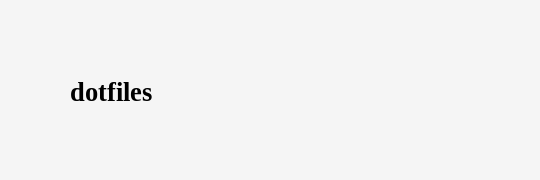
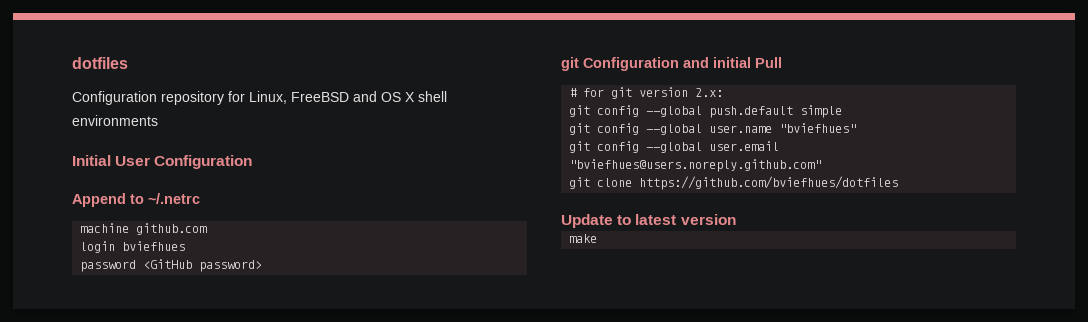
(152, 91) none -> [72,91,447,105] [72,115,158,126] [72,155,253,169] [72,193,200,207] [80,223,208,235] [80,241,186,253] [80,259,263,272] [561,57,782,71] [569,87,724,99] [569,105,843,118] [569,123,857,135] [569,141,780,153] [569,159,822,172] [569,176,899,190] [561,214,736,228] [569,234,598,243] // Configuration repository for Linux, FreeBSD and OS X shell environments // Initial User Configuration // Append to ~/.netrc // machine github.com // login bviefhues // password <GitHub password> // git Configuration and initial Pull // # for git version 2.x: // git config --global push.default simple // git config --global user.name "bviefhues" // git config --global user.email "bviefhues@users.noreply.github.com" // git clone https://github.com/bviefhues/dotfiles // Update to latest version // make

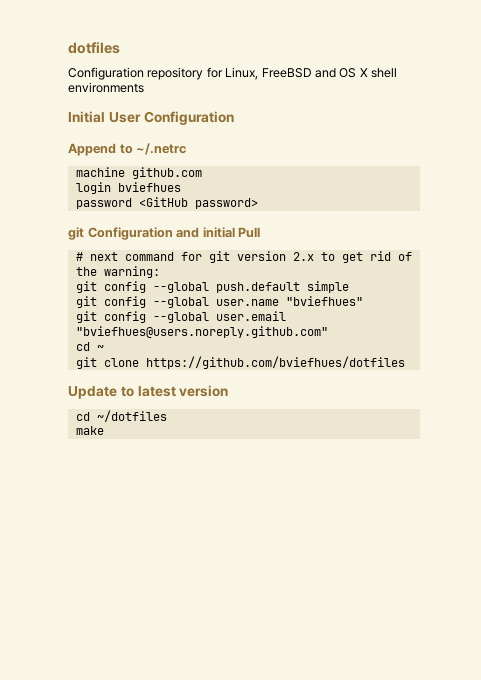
(578, 92) none -> [89,252,174,261] next command
[695,88,724,97] 2.x: -> [292,251,412,263] [75,266,160,278] 2.x to get rid of the warning:
(822, 165) none -> [75,342,104,351] // cd ~
(736, 219) none -> [75,410,167,422] // cd ~/dotfiles

